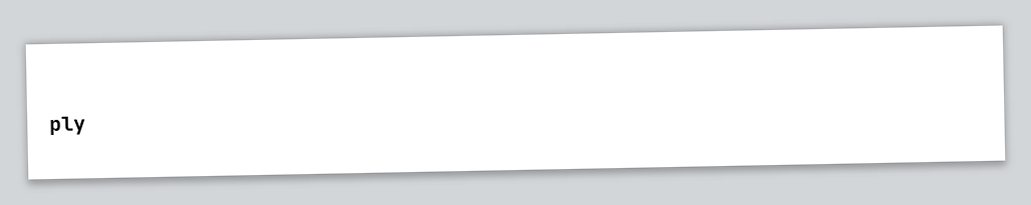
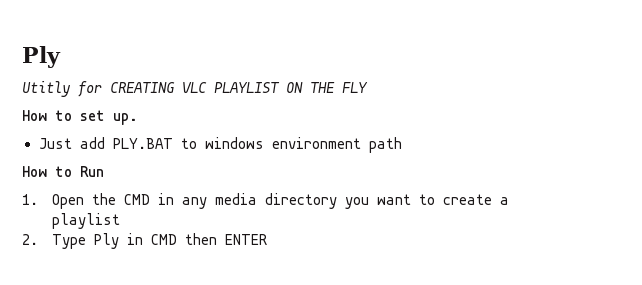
[49,116,86,136] ply -> [22,46,61,68] [22,81,368,97] [22,110,138,125] [38,137,402,153] [22,166,104,177] [22,193,509,209] [51,213,120,229] [22,233,267,249] Ply // Utitly for CREATING VLC PLAYLIST ON THE FLY // How to set up. // Just add PLY.BAT to windows environment path // How to Run // 1. Open the CMD in any media directory you want to create a playlist // 2. Type Ply in CMD then ENTER

